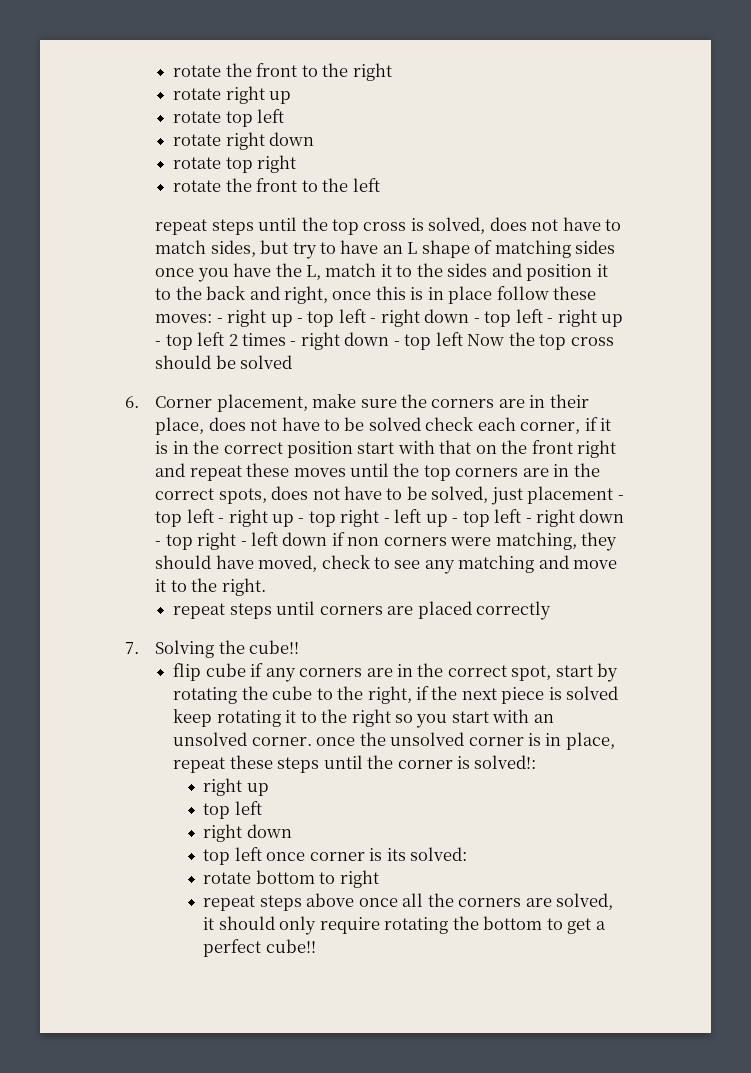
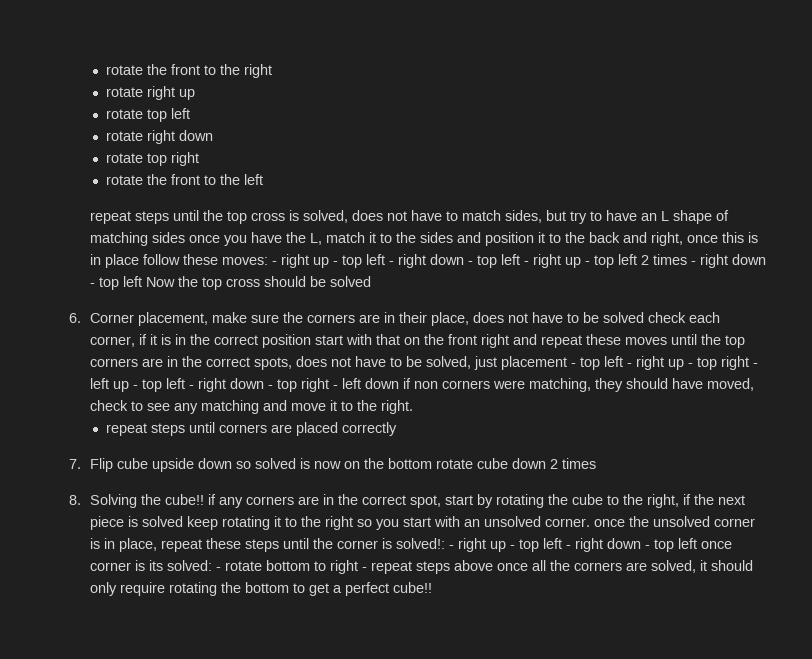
(139, 648) none -> [89,458,596,472] [69,495,81,505] Flip cube upside down so solved is now on the bottom rotate cube down 2 times // 8.
[173,663,246,681] // flip cube -> (204, 499) none
[203,778,269,796] [203,801,262,819] [203,824,292,842] // right up // top left // right down // -> [448,538,650,552] - right up - top left - right down -
(468, 854) // -> [215,567,221,571] -
(379, 879) // -> [361,567,367,571] -

